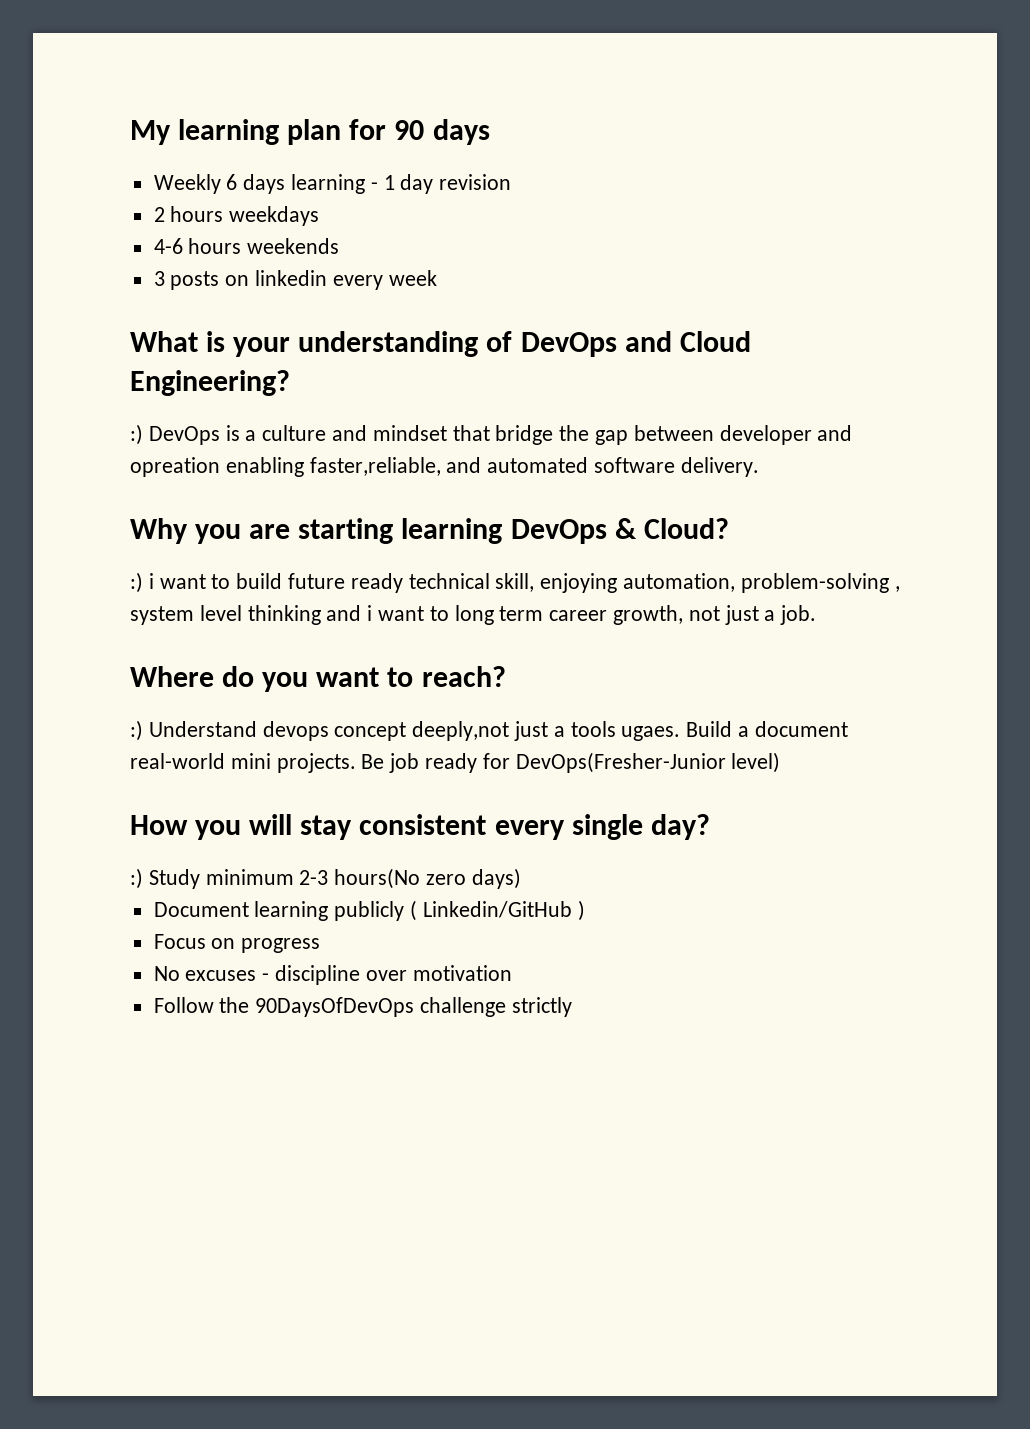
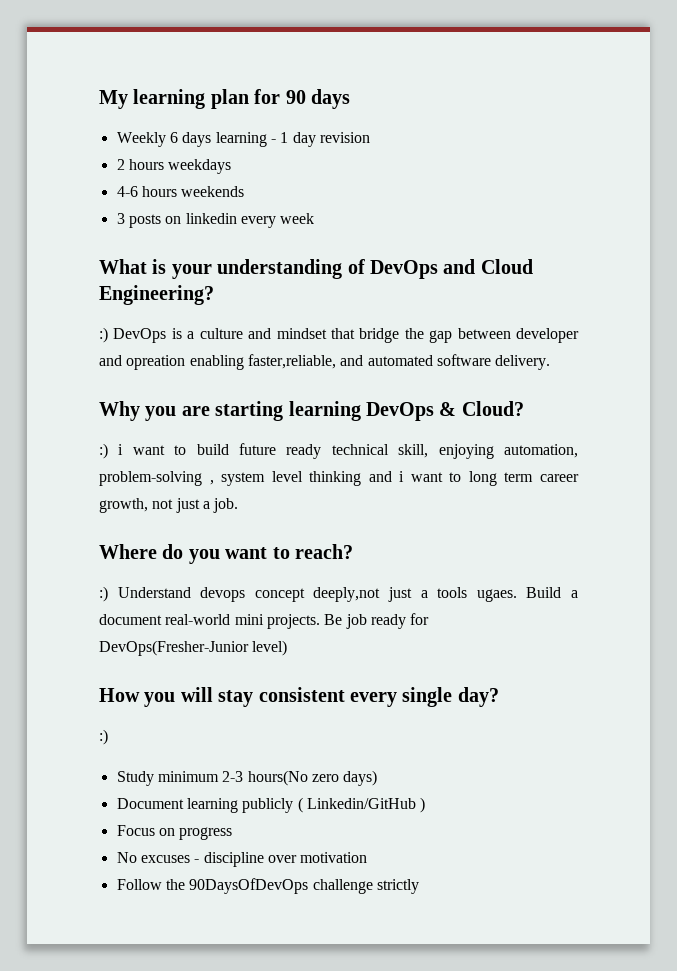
(143, 878) none -> (108, 737) //

